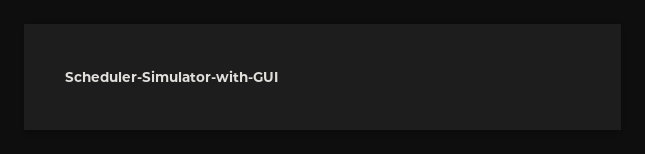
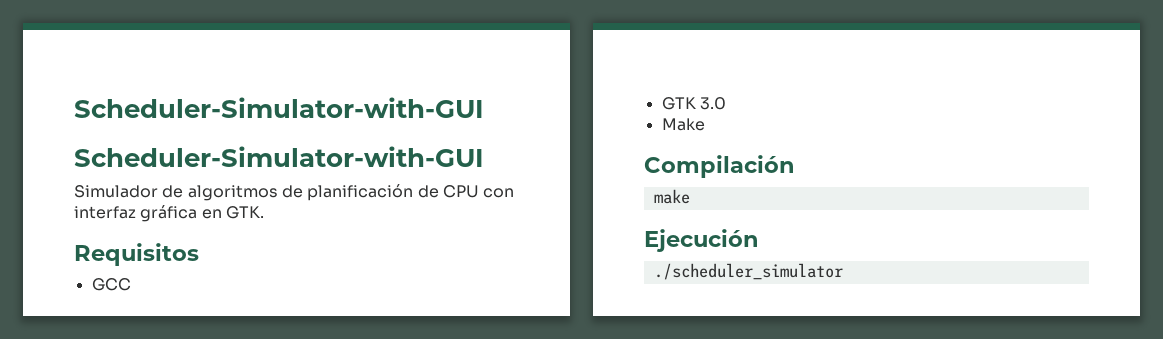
[65,70,278,82] Scheduler-Simulator-with-GUI -> [74,97,484,118] [74,146,484,167] [74,184,515,201] [74,205,264,222] [74,243,199,266] [91,278,131,291] [661,97,726,110] [661,118,705,131] [644,155,795,178] [653,189,690,204] [644,229,759,252] [653,263,843,280] Scheduler-Simulator-with-GUI // Scheduler-Simulator-with-GUI // Simulador de algoritmos de planificación de CPU con interfaz gráfica en GTK. // Requisitos // GCC // GTK 3.0 // Make // Compilación // make // Ejecución // ./scheduler_simulator

